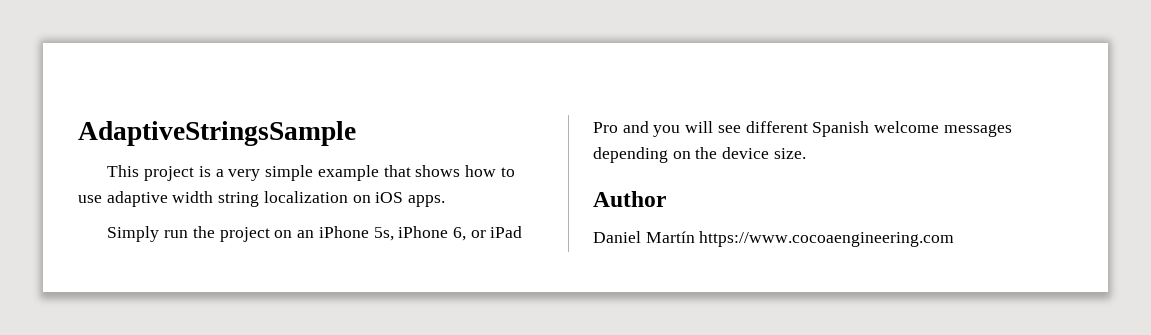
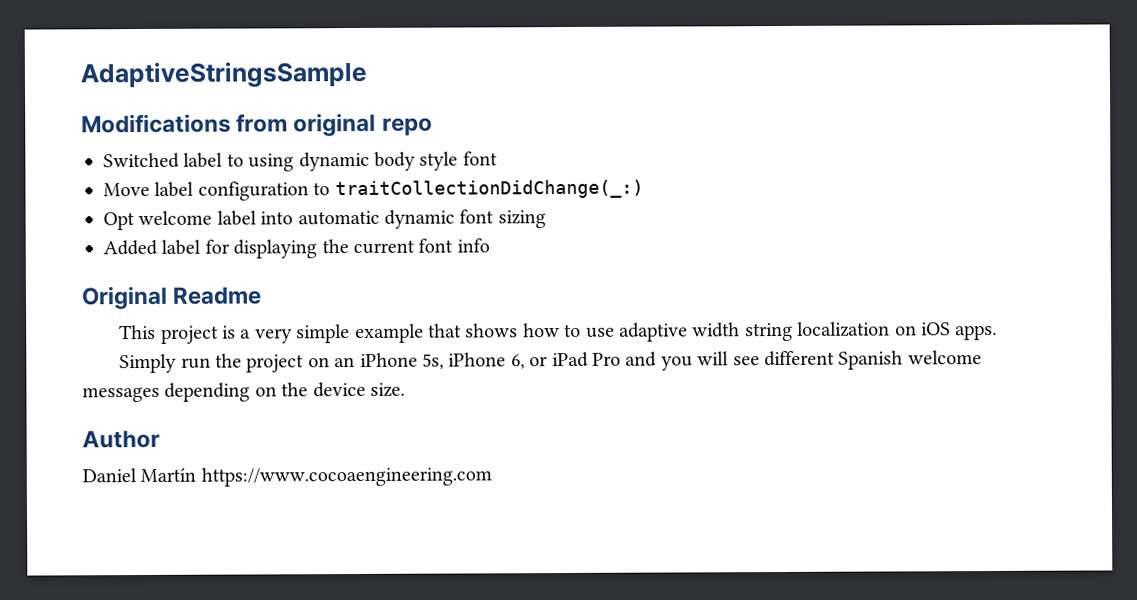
(356, 133) none -> [81,112,433,137] [103,151,498,172] [103,179,644,201] [103,209,546,231] [103,238,490,259] [81,285,263,310] // Modifications from original repo // Switched label to using dynamic body style font // Move label configuration to traitCollectionDidChange(_:) // Opt welcome label into automatic dynamic font sizing // Added label for displaying the current font info // Original Readme

